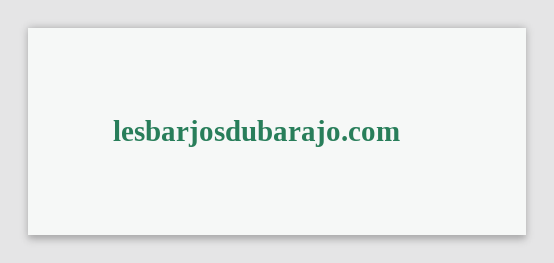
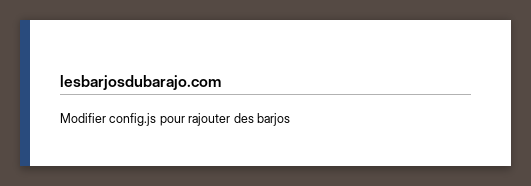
(400, 133) none -> [60,113,290,126] // Modifier config.js pour rajouter des barjos

